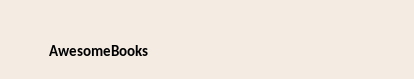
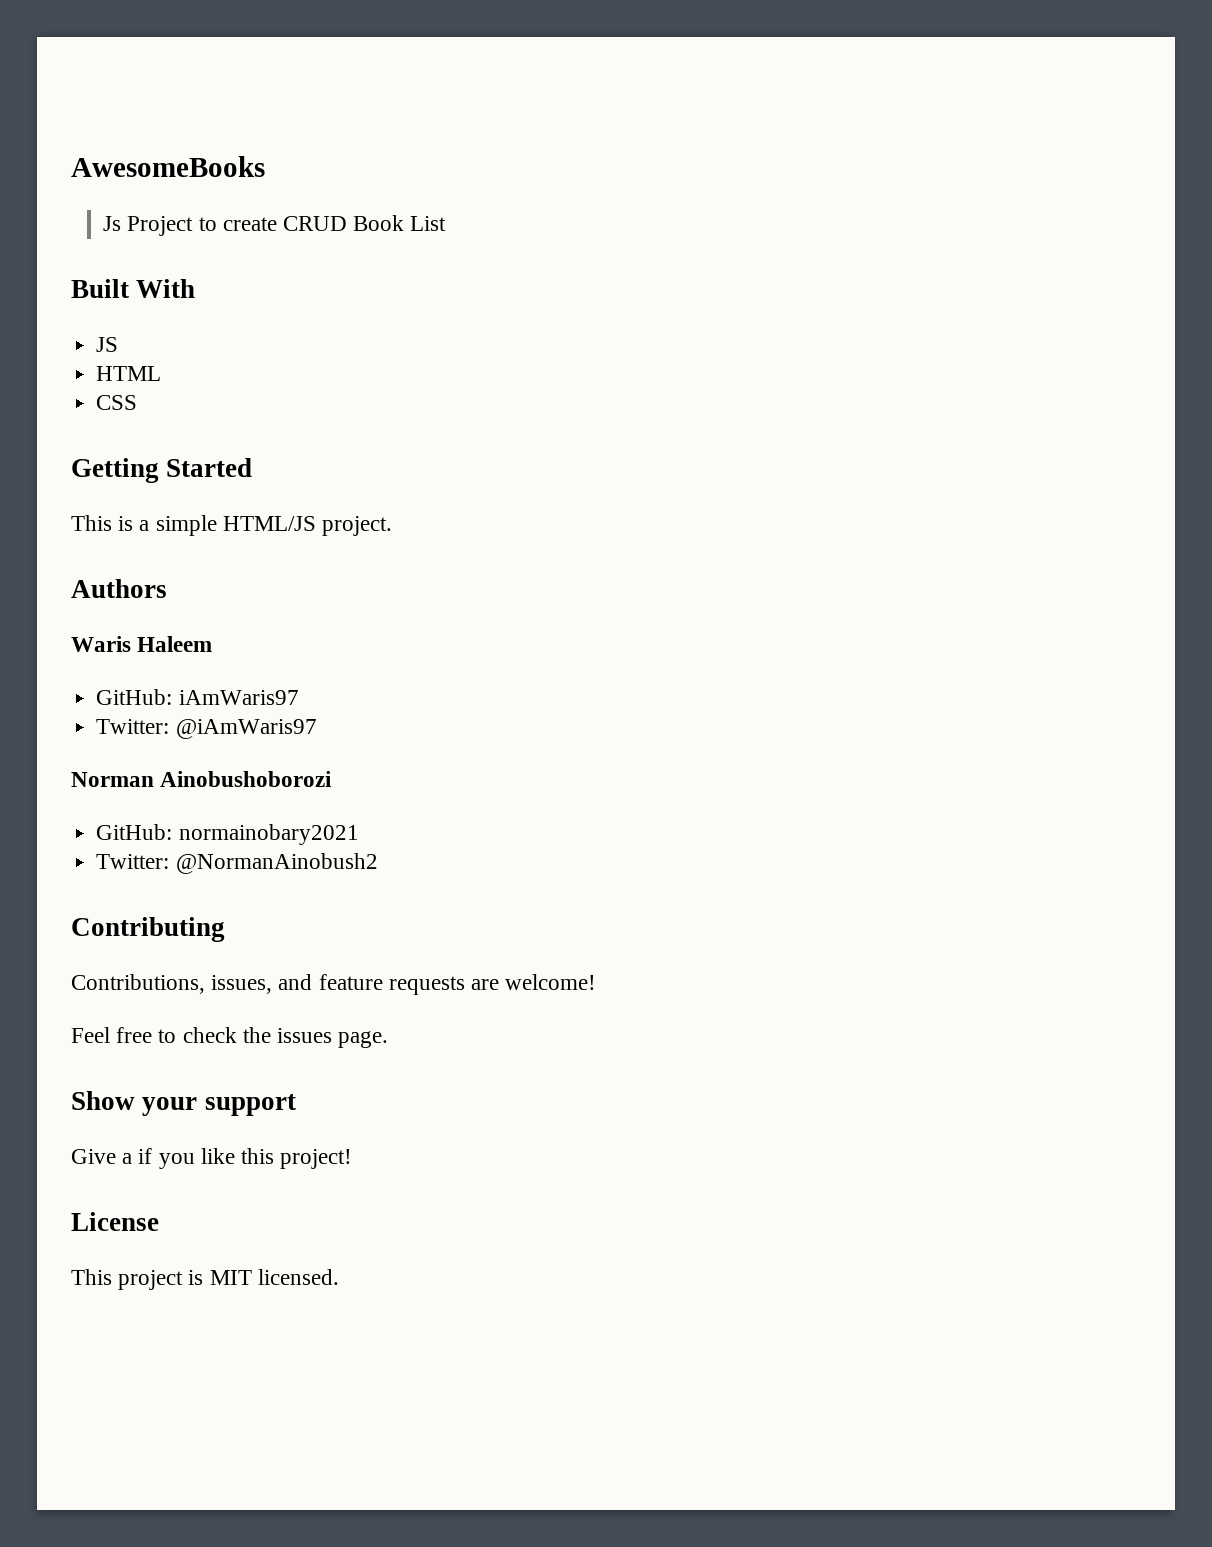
(148, 50) none -> [103,215,447,236] [71,279,196,298] [96,337,119,352] [96,366,162,381] [96,395,138,410] [71,458,253,483] [71,515,393,536] [71,579,167,598] [71,636,213,652] [96,689,299,705] [96,719,317,739] [71,771,333,787] [96,824,359,845] [96,853,378,874] [71,917,225,942] [71,974,597,995] [71,1027,389,1048] [71,1091,296,1116] [71,1148,353,1169] [71,1212,159,1231] [71,1269,339,1290] // Js Project to create CRUD Book List // Built With // JS // HTML // CSS // Getting Started // This is a simple HTML/JS project. // Authors // Waris Haleem // GitHub: iAmWaris97 // Twitter: @iAmWaris97 // Norman Ainobushoborozi // GitHub: normainobary2021 // Twitter: @NormanAinobush2 // Contributing // Contributions, issues, and feature requests are welcome! // Feel free to check the issues page. // Show your support // Give a if you like this project! // License // This project is MIT licensed.

